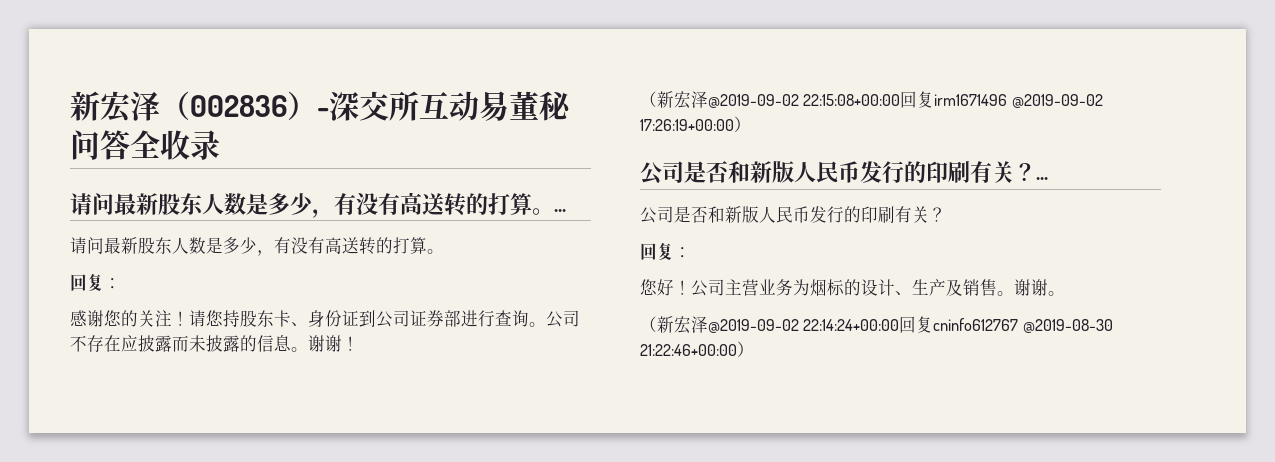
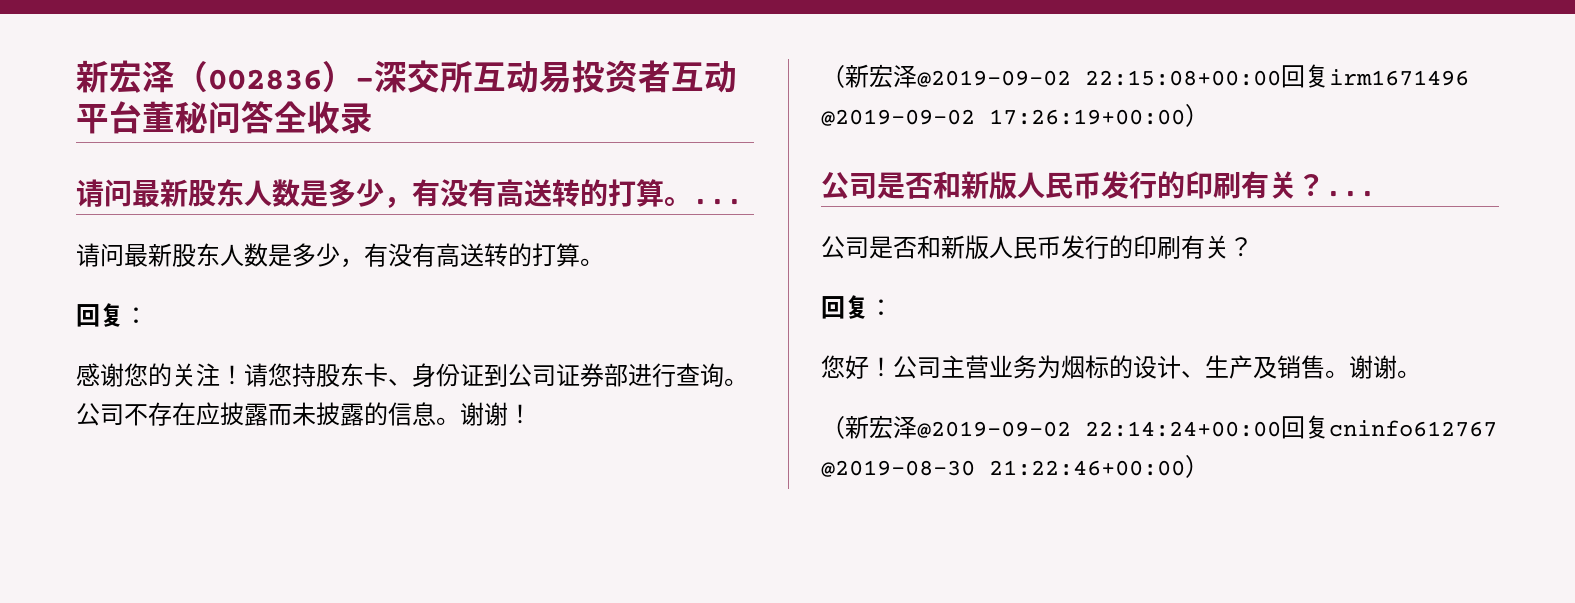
(509, 106) none -> [572,60,737,93] [76,101,142,134] 投资者互动平台

